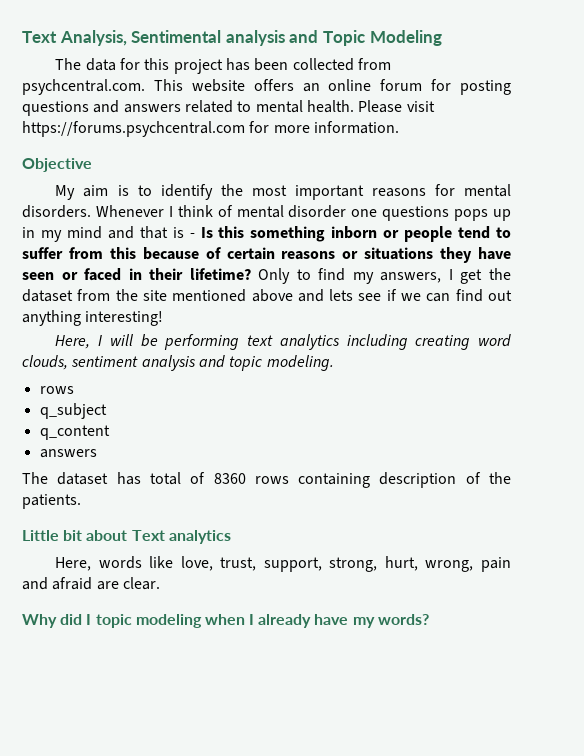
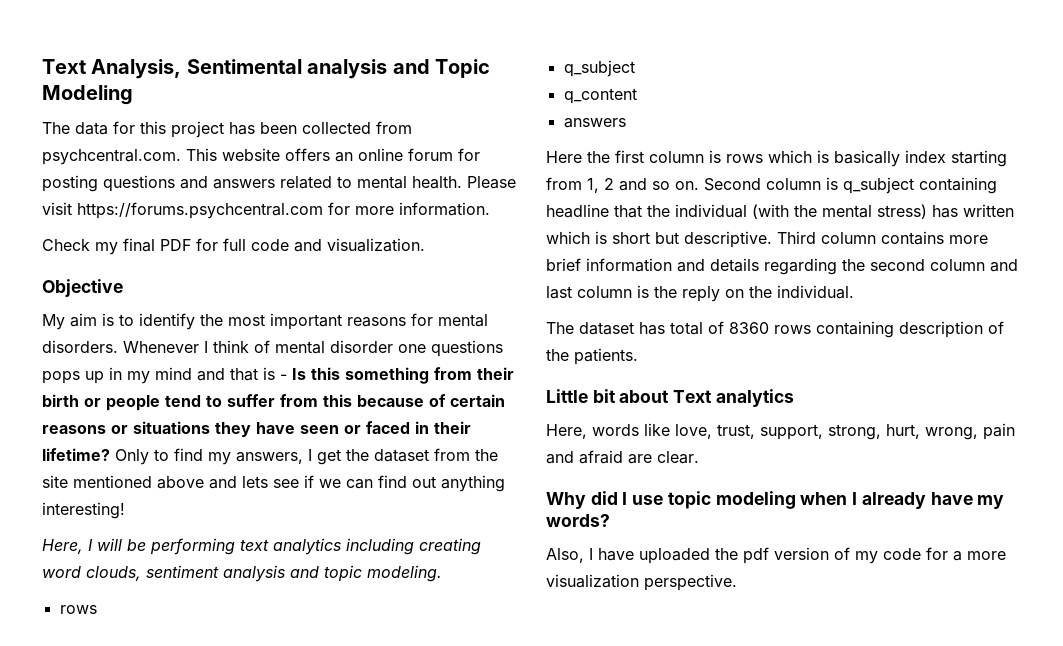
(399, 127) none -> [42,238,425,255] // Check my final PDF for full code and visualization.
[331,226,378,239] inborn -> [434,367,514,380] [42,394,79,407] from their birth
(97, 453) none -> [546,150,1007,167] [546,177,997,194] [546,204,1014,219] [546,231,988,248] [546,258,1018,275] [546,285,854,302] // Here the first column is rows which is basically index starting from 1, 2 and so on. Second column is q_subject containing headline that the individual (with the mental stress) has written which is short but descriptive. Third column contains more brief information and details regarding the second column and last column is the reply on the individual.
(92, 619) none -> [632,495,664,505] use
(429, 619) none -> [546,547,1006,564] [546,574,737,591] // Also, I have uploaded the pdf version of my code for a more visualization perspective.

